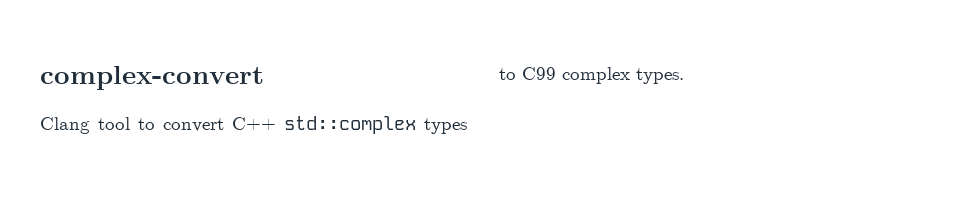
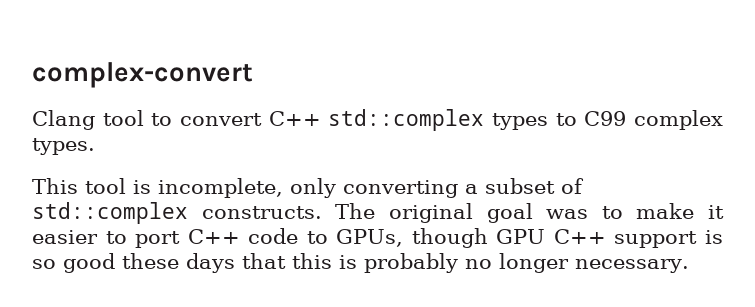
(684, 76) none -> [32,178,584,198] [32,202,724,224] [32,228,723,248] [32,253,689,273] // This tool is incomplete, only converting a subset of std::complex constructs. The original goal was to make it easier to port C++ code to GPUs, though GPU C++ support is so good these days that this is probably no longer necessary.

